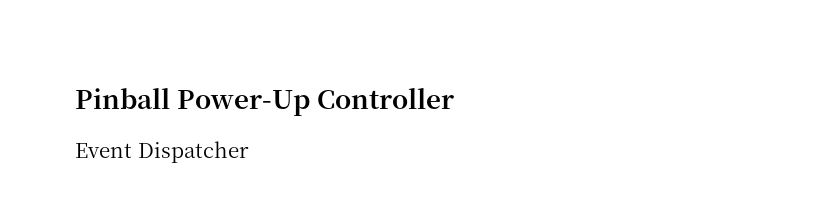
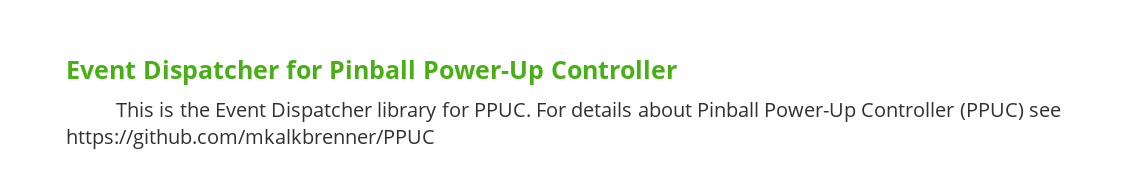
(75, 98) none -> [66,60,322,85] Event Dispatcher for
[75,141,249,163] Event Dispatcher -> [115,101,1061,122] [66,128,435,149] This is the Event Dispatcher library for PPUC. For details about Pinball Power-Up Controller (PPUC) see https://github.com/mkalkbrenner/PPUC

